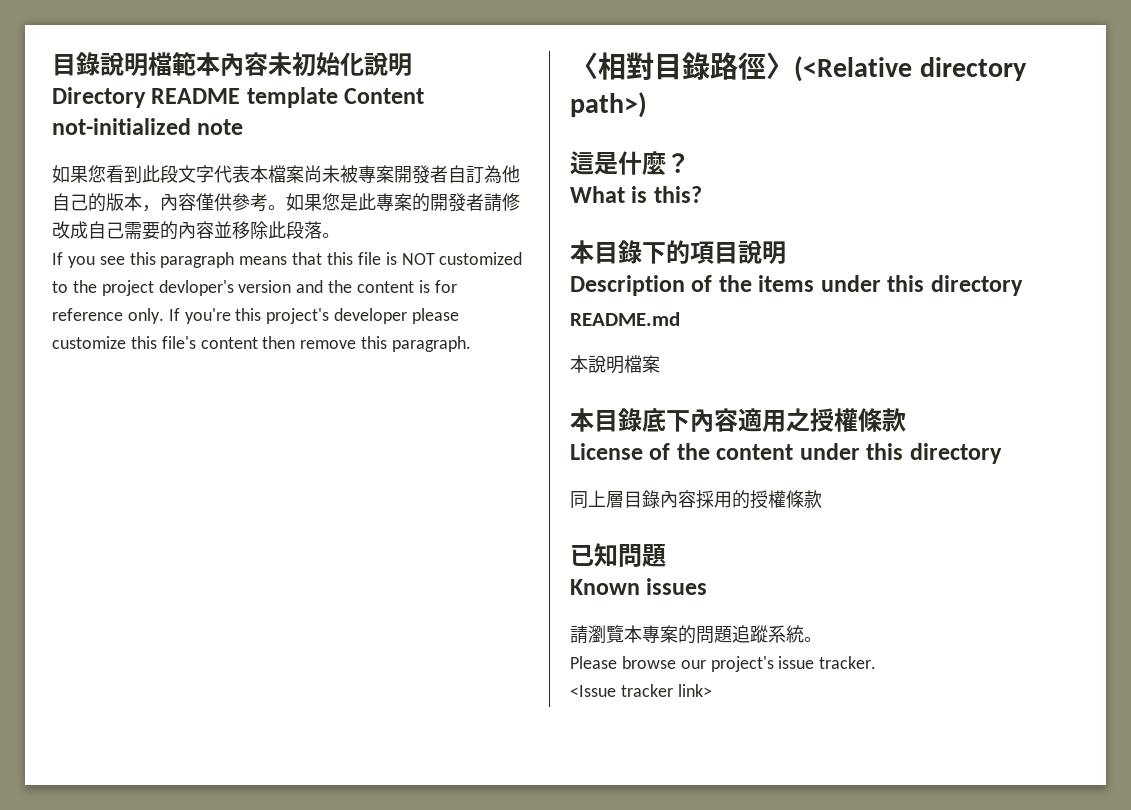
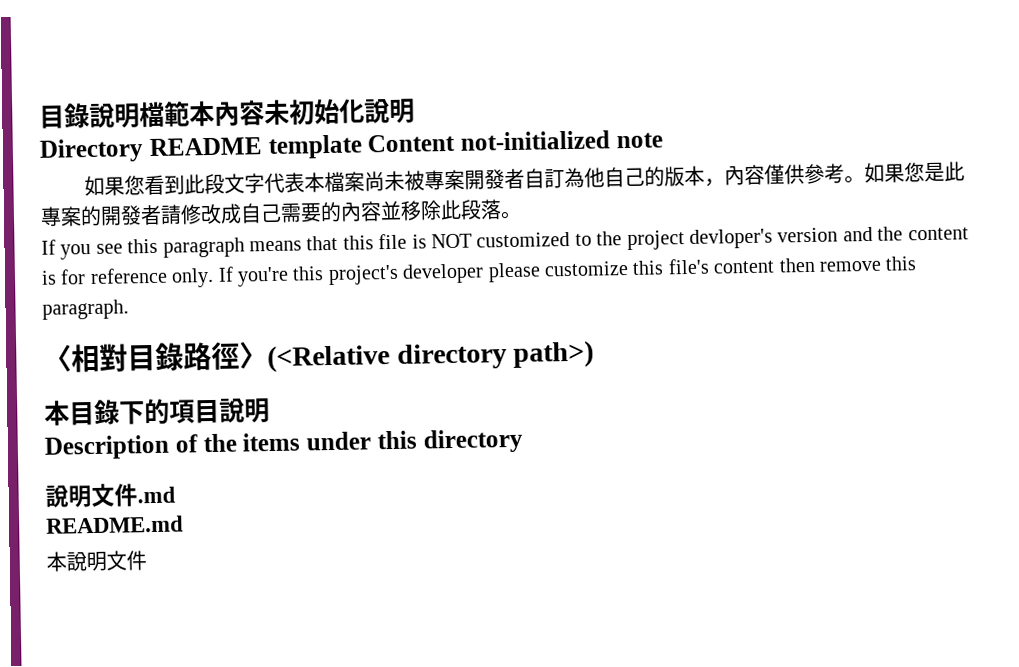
[570,151,690,175] [570,186,702,203] // 這是什麼？ // What is this? -> (595, 354) none
(1023, 285) none -> [45,483,176,508] // 說明文件.md
[624,355,660,373] [570,408,906,432] [570,443,1002,464] [570,490,822,509] [570,543,666,567] [570,578,708,595] [570,625,822,644] [570,656,877,672] [570,684,712,697] 檔案 // 本目錄底下內容適用之授權條款 // License of the content under this directory // 同上層目錄內容採用的授權條款 // 已知問題 // Known issues // 請瀏覽本專案的問題追蹤系統。 // Please browse our project's issue tracker. // <Issue tracker link> -> [106,550,147,571] 文件

